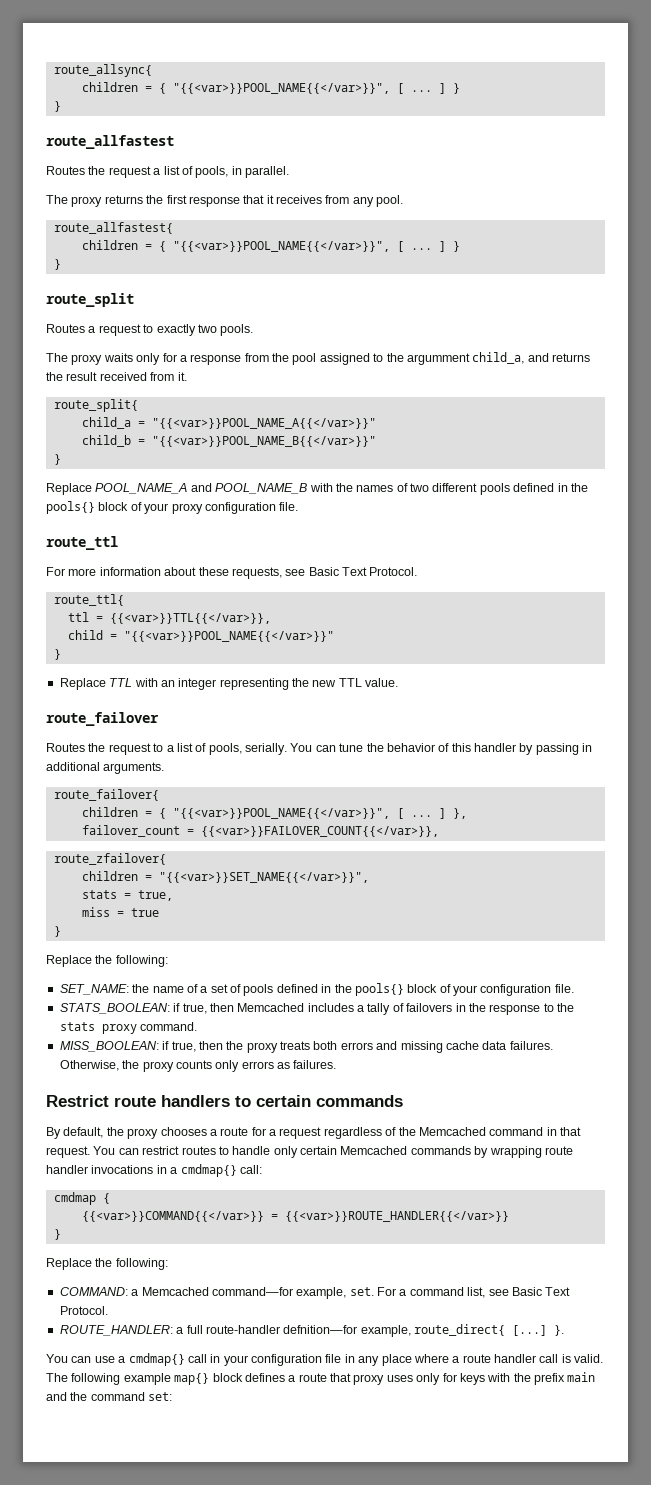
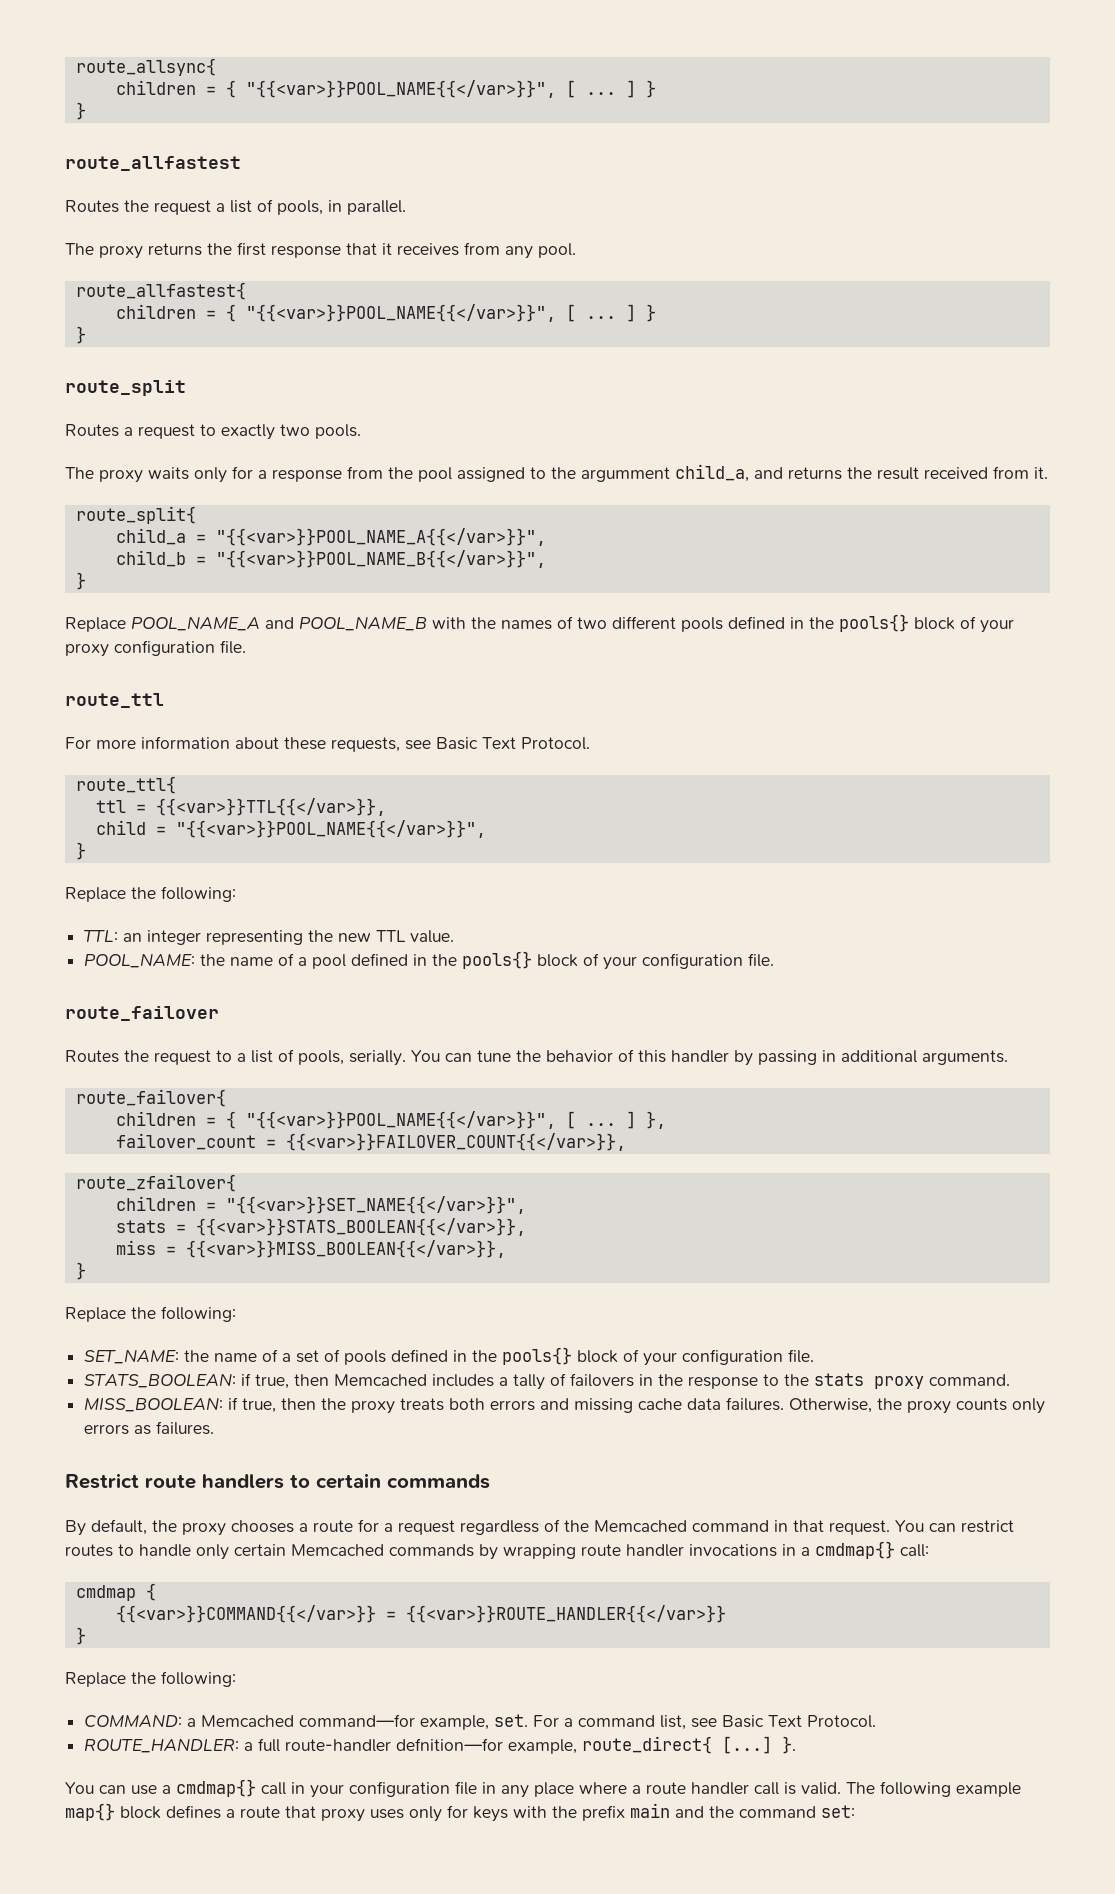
[151,418,376,429] "{{<var>}}POOL_NAME_A{{</var>}}" -> [215,528,546,546] "{{<var>}}POOL_NAME_A{{</var>}}",
[151,436,376,447] "{{<var>}}POOL_NAME_B{{</var>}}" -> [215,550,546,568] "{{<var>}}POOL_NAME_B{{</var>}}",
[123,631,334,642] [53,649,61,660] [59,678,158,690] "{{<var>}}POOL_NAME{{</var>}}" // } // Replace TTL with -> [175,820,486,838] [75,842,86,860] [65,886,236,902] [84,930,119,942] "{{<var>}}POOL_NAME{{</var>}}", // } // Replace the following: // TTL:
(399, 682) none -> [84,951,775,970] // POOL_NAME: the name of a pool defined in the pools{} block of your configuration file.
[137,890,173,901] true, -> [195,1218,526,1236] {{<var>}}STATS_BOOLEAN{{</var>}},
[130,908,159,917] true -> [185,1240,506,1258] {{<var>}}MISS_BOOLEAN{{</var>}},

